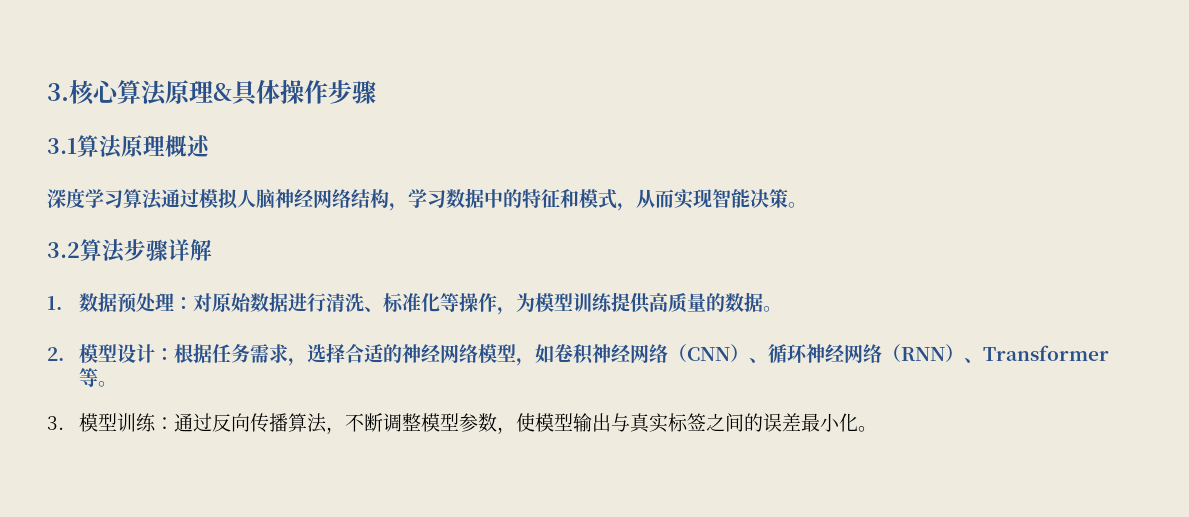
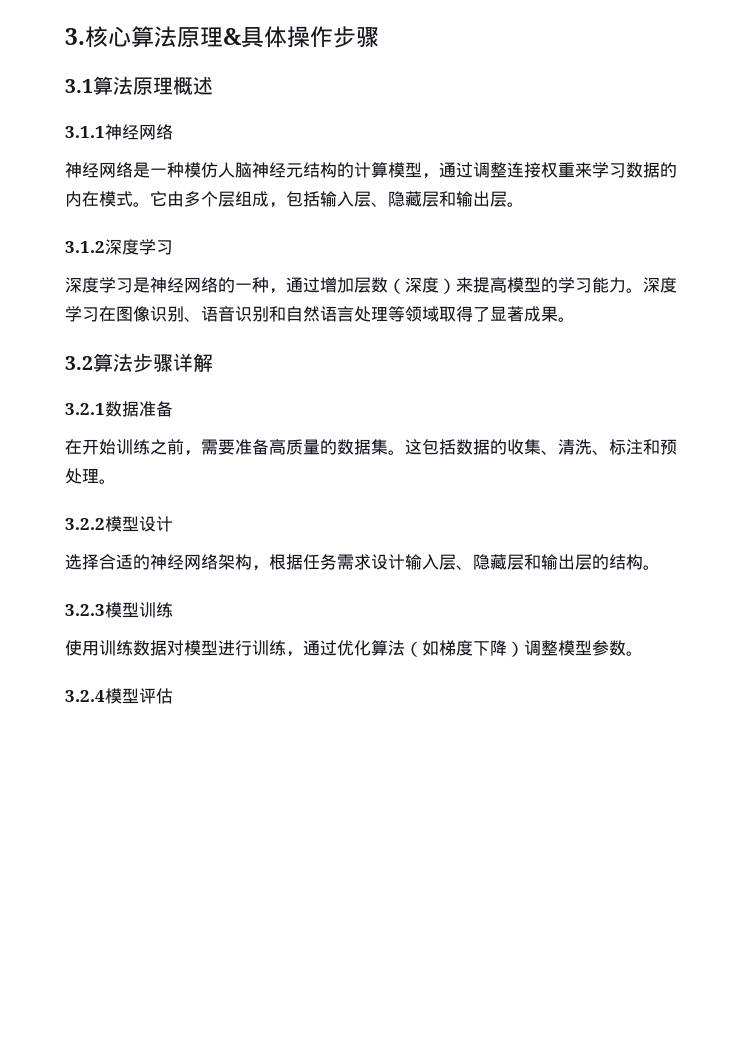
[47,188,788,211] 深度学习算法通过模拟人脑神经网络结构，学习数据中的特征和模式，从而实现智能决策 -> [65,124,173,140] [65,162,677,179] [65,191,524,208] [65,239,173,255] [65,277,677,294] [65,306,558,322] 3.1.1神经网络 // 神经网络是一种模仿人脑神经元结构的计算模型，通过调整连接权重来学习数据的内在模式。它由多个层组成，包括输入层、隐藏层和输出层。 // 3.1.2深度学习 // 深度学习是神经网络的一种，通过增加层数（深度）来提高模型的学习能力。深度学习在图像识别、语音识别和自然语言处理等领域取得了显著成果
[47,292,783,315] [47,347,64,361] 1.数据预处理：对原始数据进行清洗、标准化等操作，为模型训练提供高质量的数据。 // 2. -> [65,401,173,417] [65,439,677,456] [65,468,116,484] [65,518,105,530] 3.2.1数据准备 // 在开始训练之前，需要准备高质量的数据集。这包括数据的收集、清洗、标注和预处理。 // 3.2.2
[155,343,308,366] ：根据任务需求， -> (173, 524) //
[478,344,1110,366] [79,368,118,387] [47,413,878,434] 模型，如卷积神经网络（CNN）、循环神经网络（RNN）、Transformer等。 // 3.模型训练：通过反向传播算法，不断调整模型参数，使模型输出与真实标签之间的误差最小化。 -> [218,554,660,571] [65,602,173,618] [65,640,643,657] [65,688,173,704] 架构，根据任务需求设计输入层、隐藏层和输出层的结构。 // 3.2.3模型训练 // 使用训练数据对模型进行训练，通过优化算法（如梯度下降）调整模型参数。 // 3.2.4模型评估

